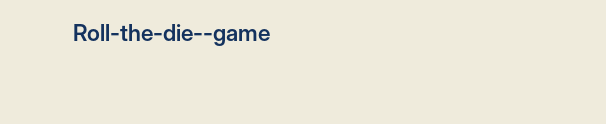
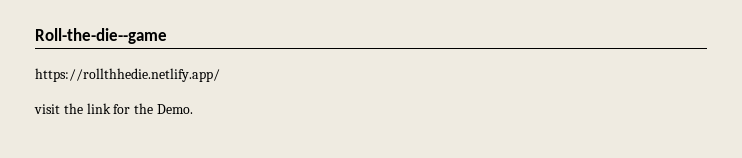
(270, 35) none -> [35,68,220,82] [34,103,193,114] // https://rollthhedie.netlify.app/ // visit the link for the Demo.

